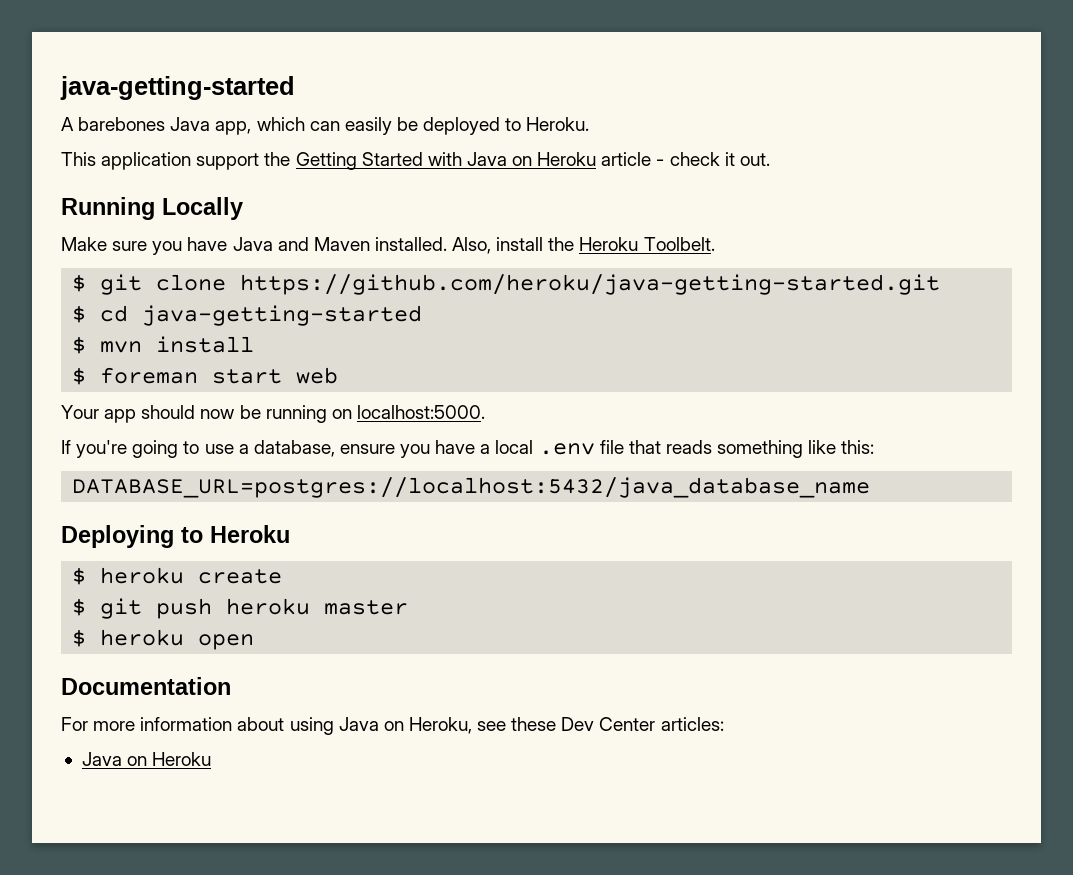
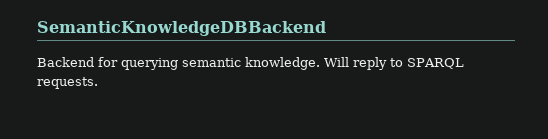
[60,76,295,100] [61,117,590,135] [61,152,770,170] [61,197,243,220] [61,237,715,255] [72,274,941,295] [72,305,423,326] [72,336,255,354] [72,367,339,385] [61,405,485,423] [61,440,875,458] [72,477,871,498] [61,525,290,548] [72,567,283,585] [72,598,409,619] [72,629,255,650] [61,677,231,695] [61,717,724,735] [81,752,212,766] java-getting-started // A barebones Java app, which can easily be deployed to Heroku. // This application support the Getting Started with Java on Heroku article - check it out. // Running Locally // Make sure you have Java and Maven installed. Also, install the Heroku Toolbelt. // $ git clone https://github.com/heroku/java-getting-started.git // $ cd java-getting-started // $ mvn install // $ foreman start web // Your app should now be running on localhost:5000. // If you're going to use a database, ensure you have a local .env file that reads something like this: // DATABASE_URL=postgres://localhost:5432/java_database_name // Deploying to Heroku // $ heroku create // $ git push heroku master // $ heroku open // Documentation // For more information about using Java on Heroku, see these Dev Center articles: // Java on Heroku -> [37,21,326,36] [37,57,464,70] [37,77,98,89] SemanticKnowledgeDBBackend // Backend for querying semantic knowledge. Will reply to SPARQL requests.

